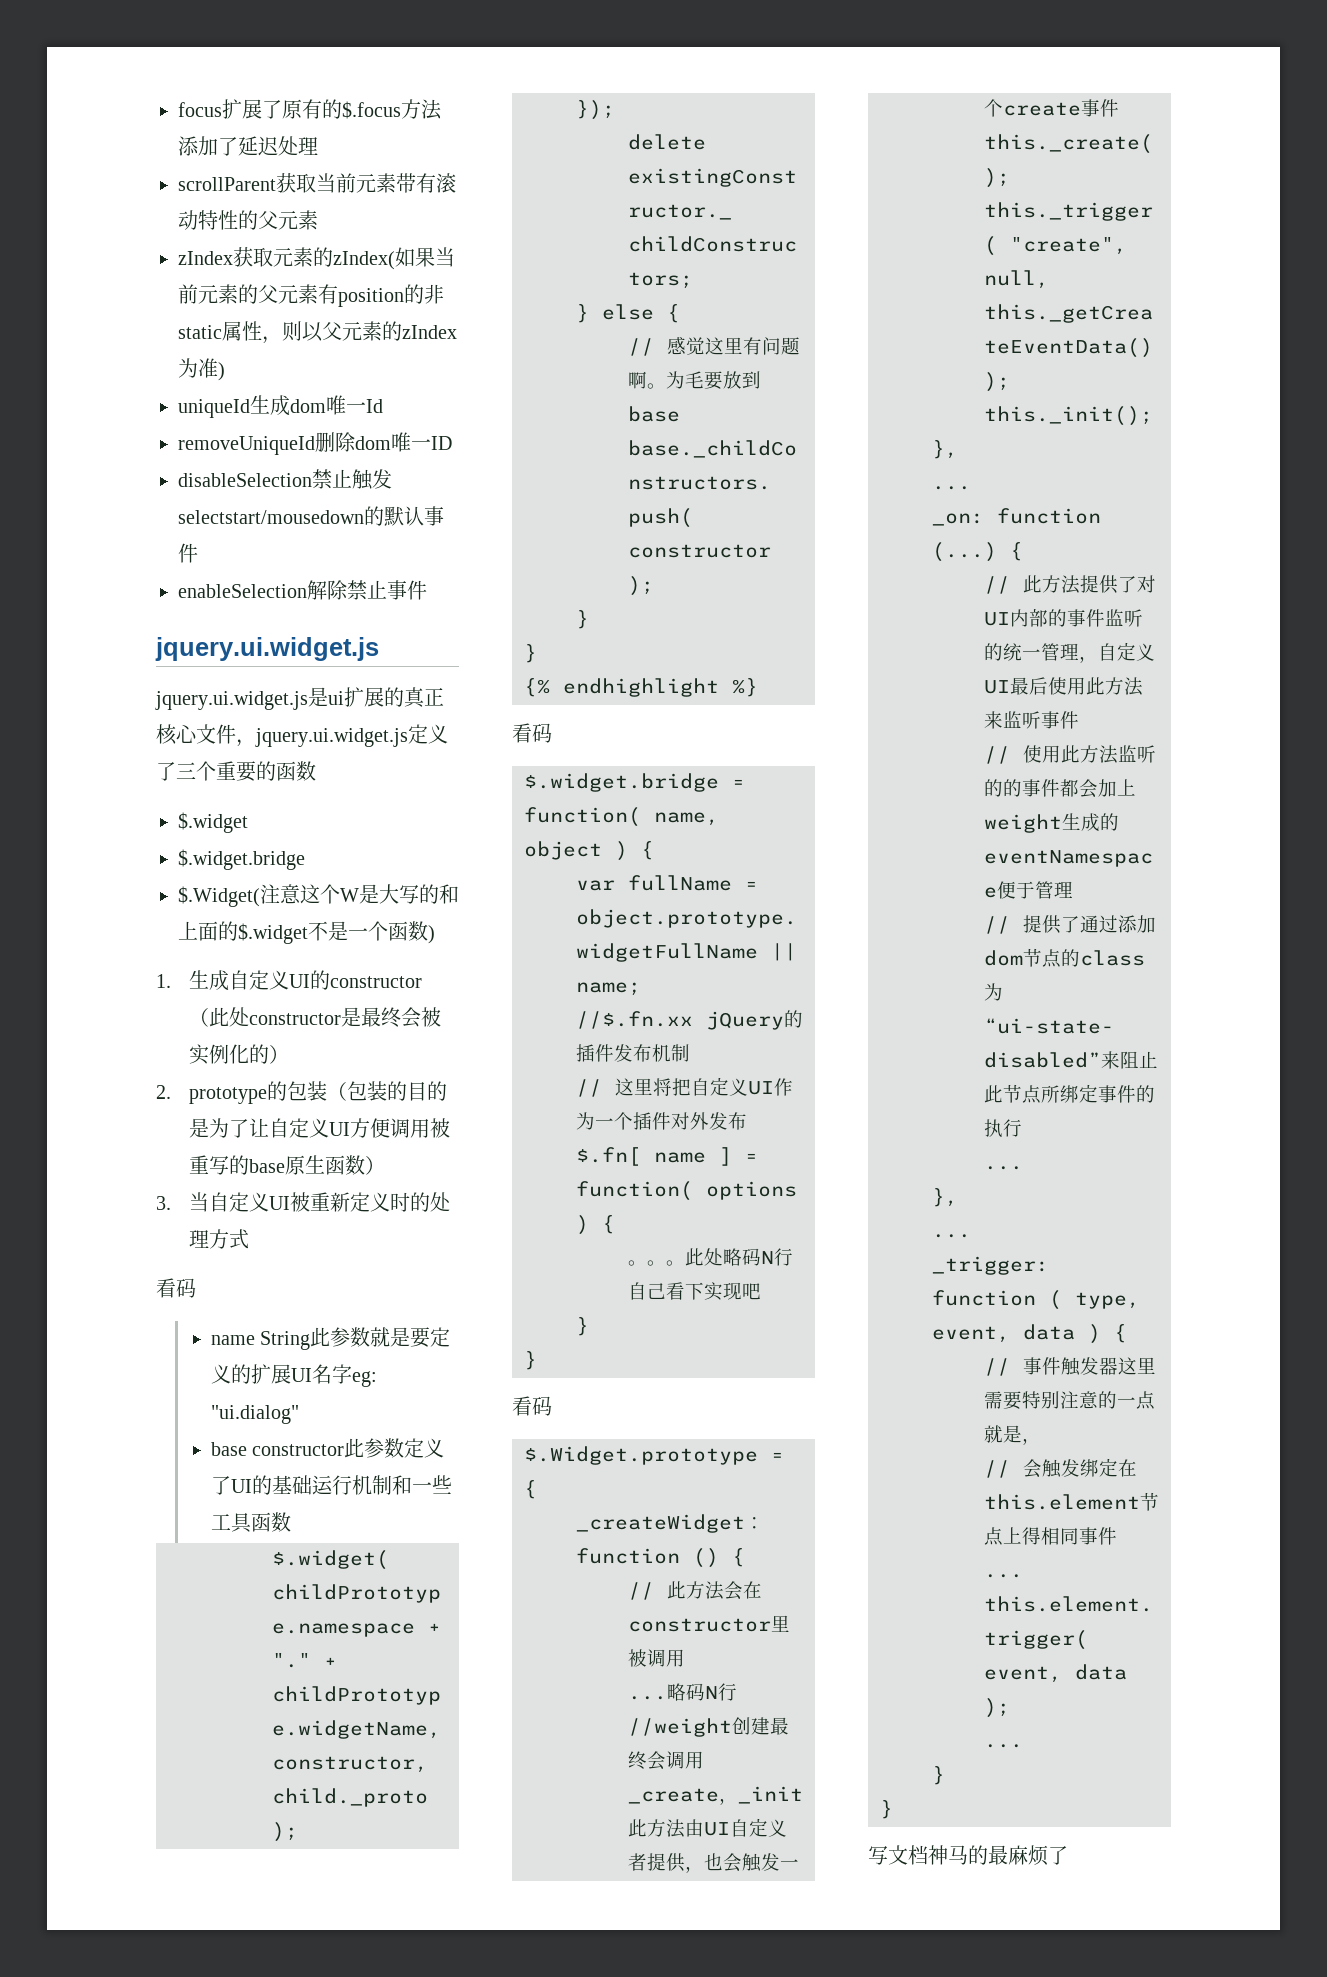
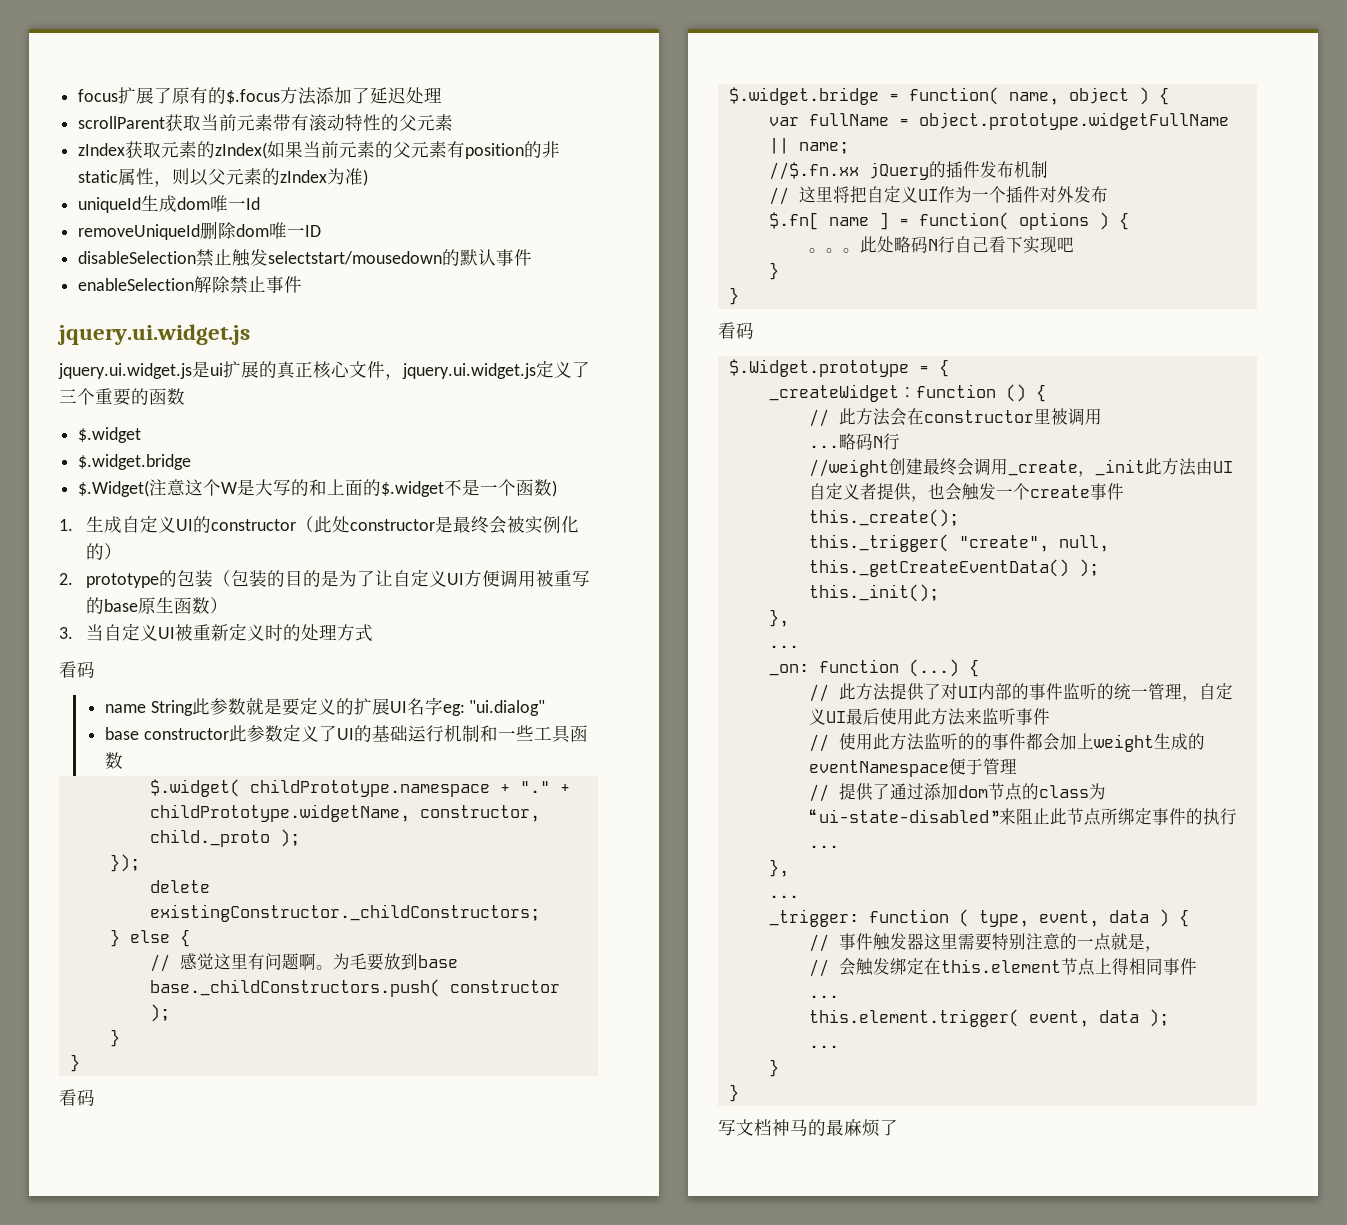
[524,678,758,697] // {% endhighlight %} -> (80, 1063) none

